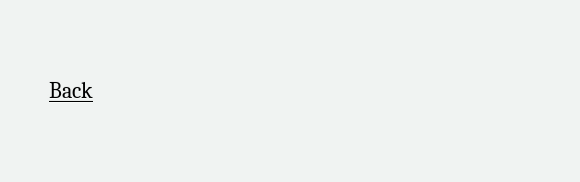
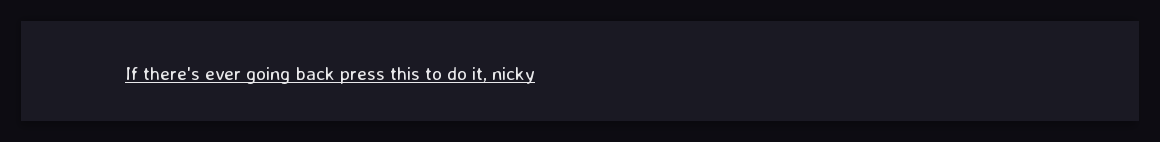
[48,81,94,98] Back -> [125,67,536,84] If there's ever going back press this to do it, nicky

